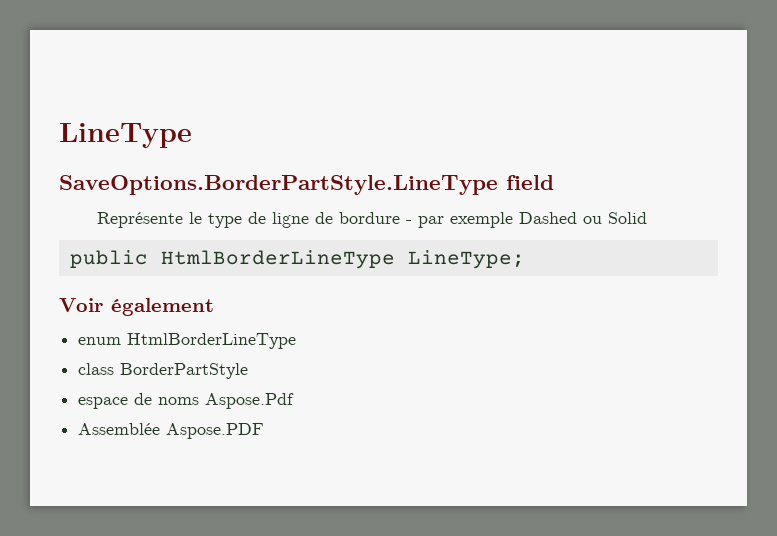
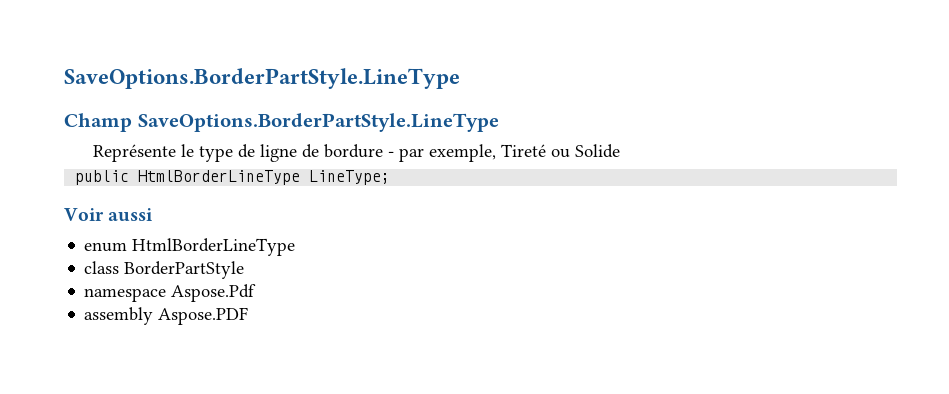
[59,123,192,148] [59,175,554,195] LineType // SaveOptions.BorderPartStyle.LineType field -> [64,68,460,89] [64,113,499,132] SaveOptions.BorderPartStyle.LineType // Champ SaveOptions.BorderPartStyle.LineType
[449,212,647,228] exemple Dashed ou Solid -> [428,144,620,162] exemple, Tireté ou Solide
[111,298,214,316] également -> [108,208,154,222] aussi
[78,393,200,409] espace de noms -> [84,288,167,302] namespace
[78,423,161,435] Assemblée -> [84,307,154,325] assembly

